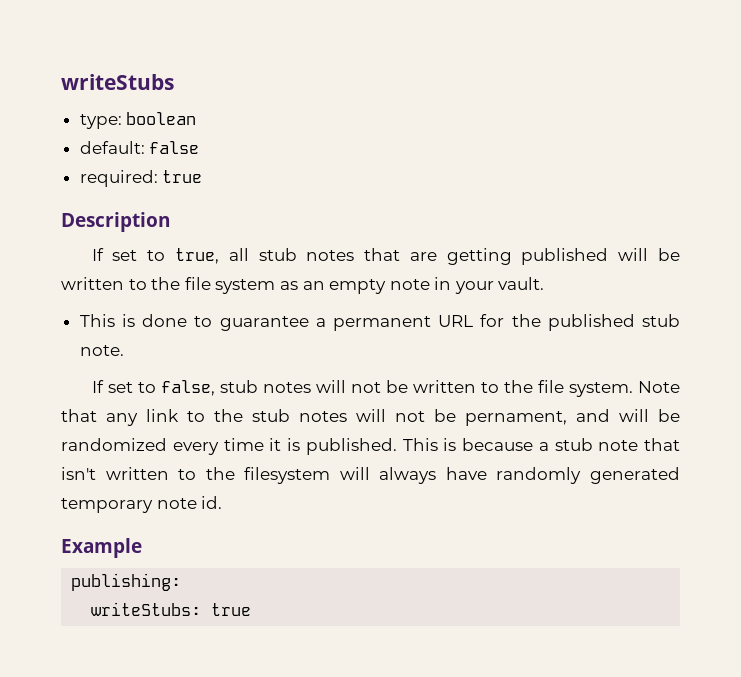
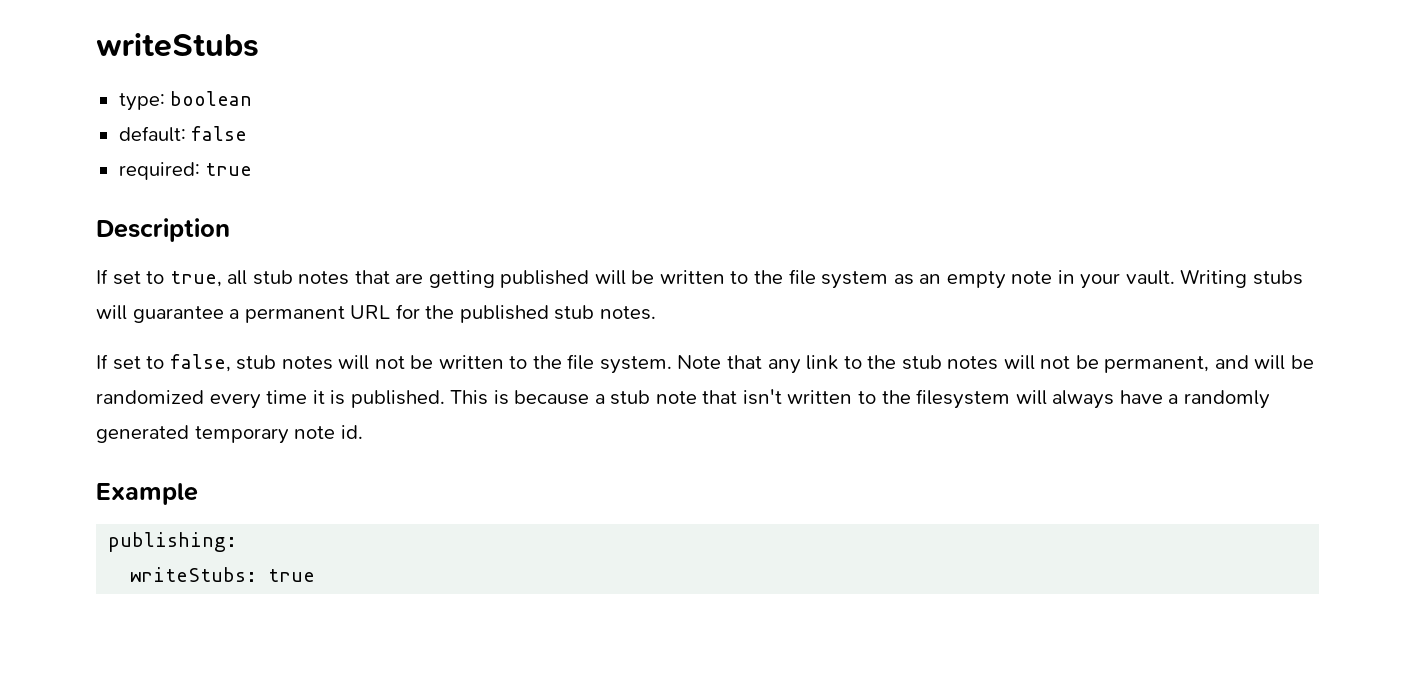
[79,314,213,327] // This is done to -> [1180,269,1303,288] [96,305,127,320] Writing stubs will
[79,345,124,356] note. -> [599,306,656,320] notes.
[465,411,567,426] pernament, -> [1104,356,1210,373] permanent,
(487, 473) none -> [1168,394,1179,404] a

